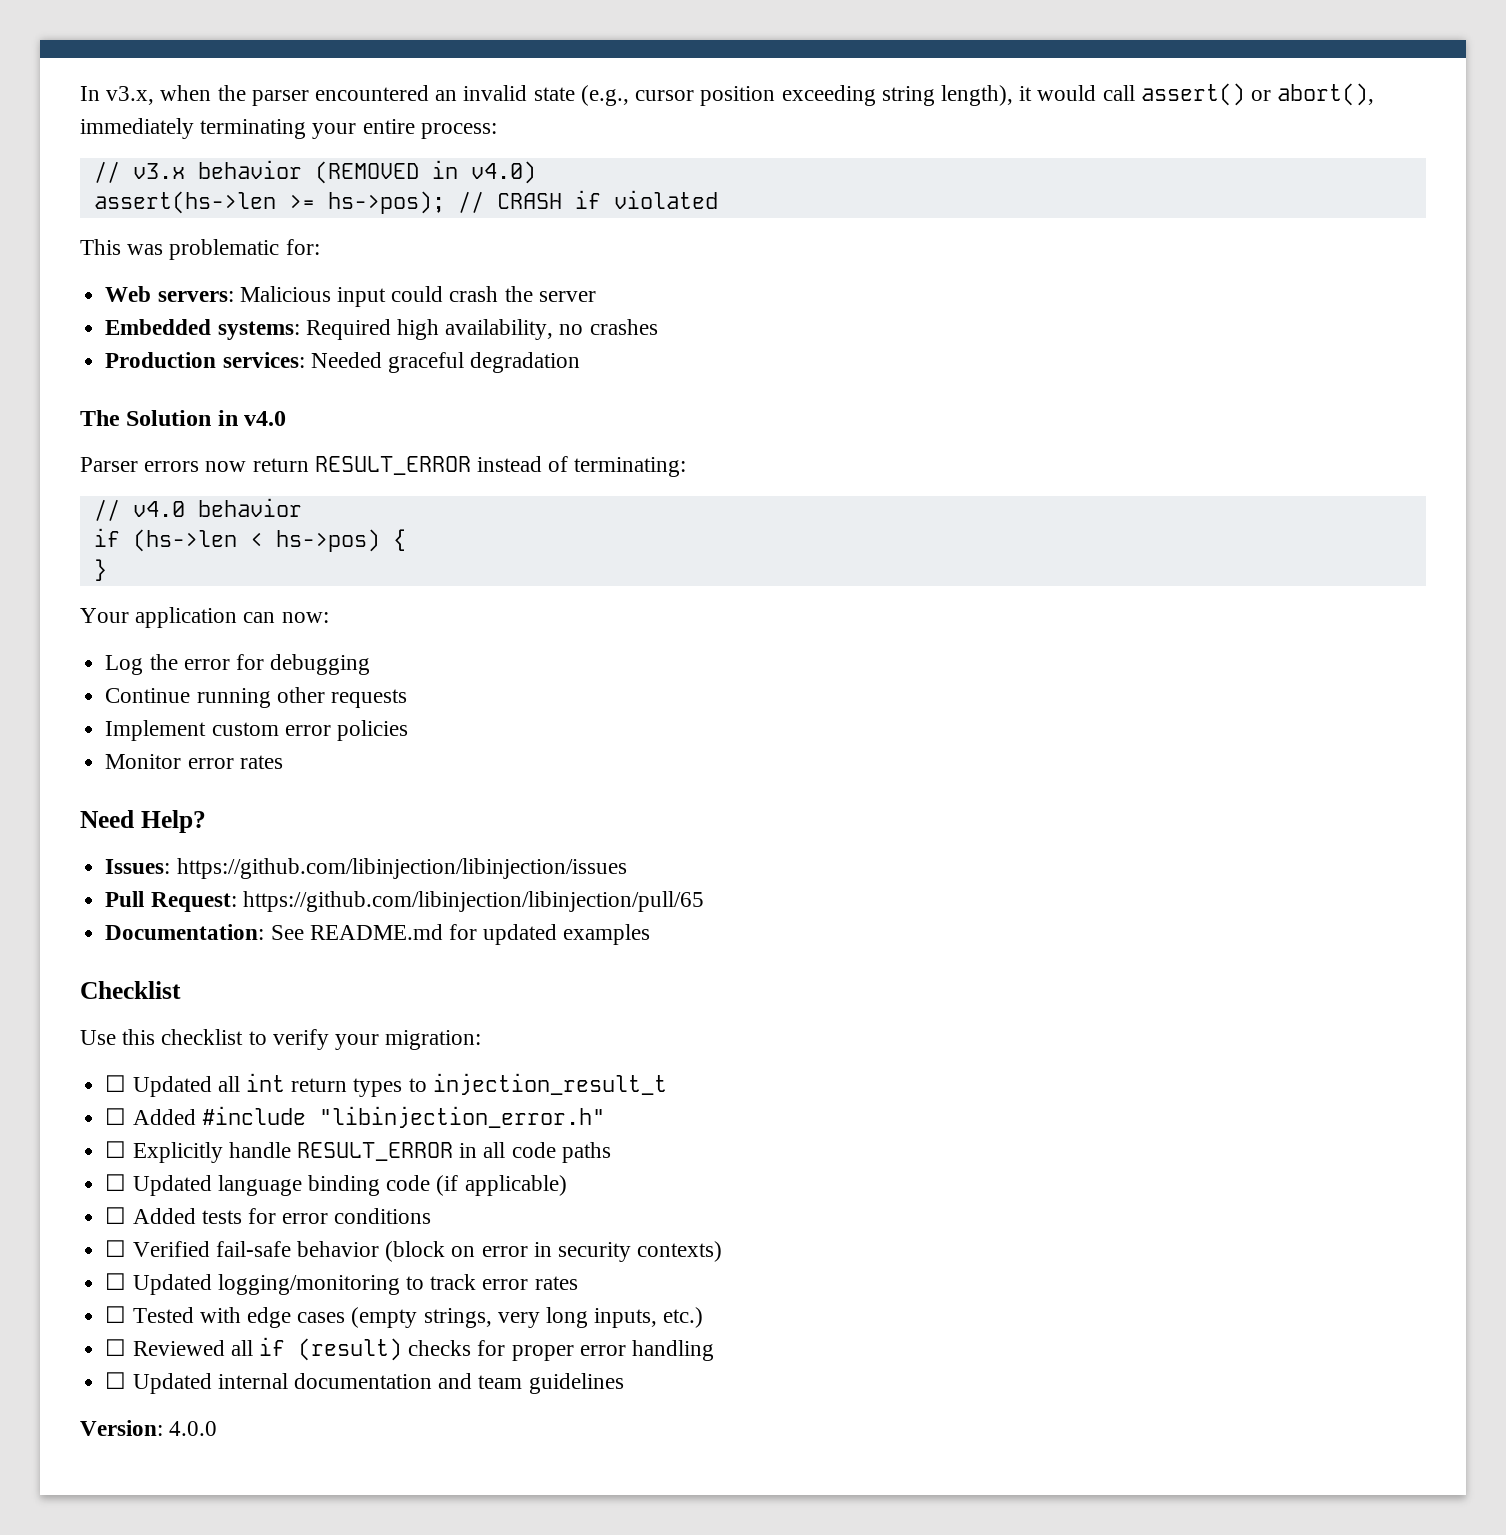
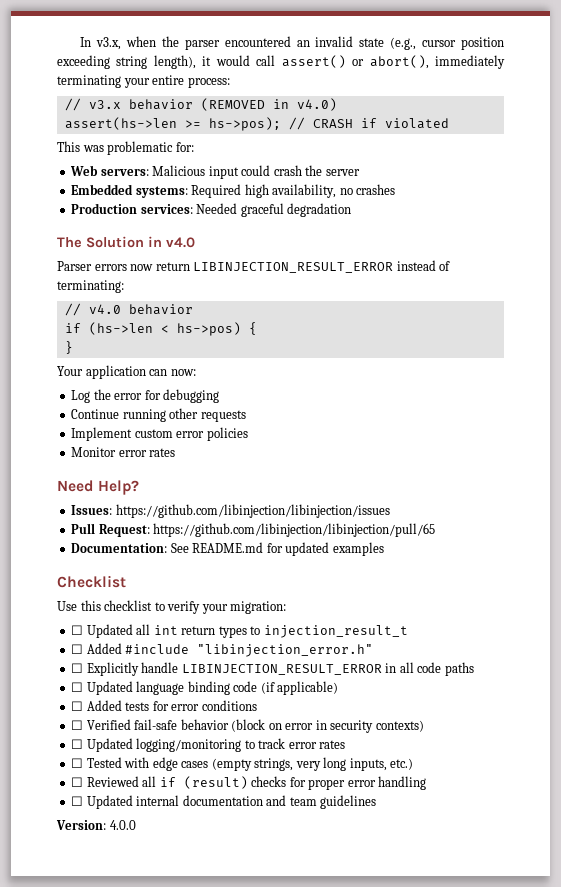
[314,456,471,475] RESULT_ERROR -> [193,262,394,273] LIBINJECTION_RESULT_ERROR
[296,1142,453,1161] RESULT_ERROR -> [181,664,382,675] LIBINJECTION_RESULT_ERROR

